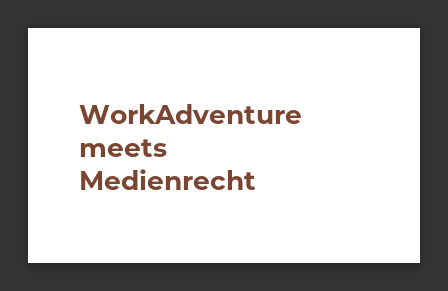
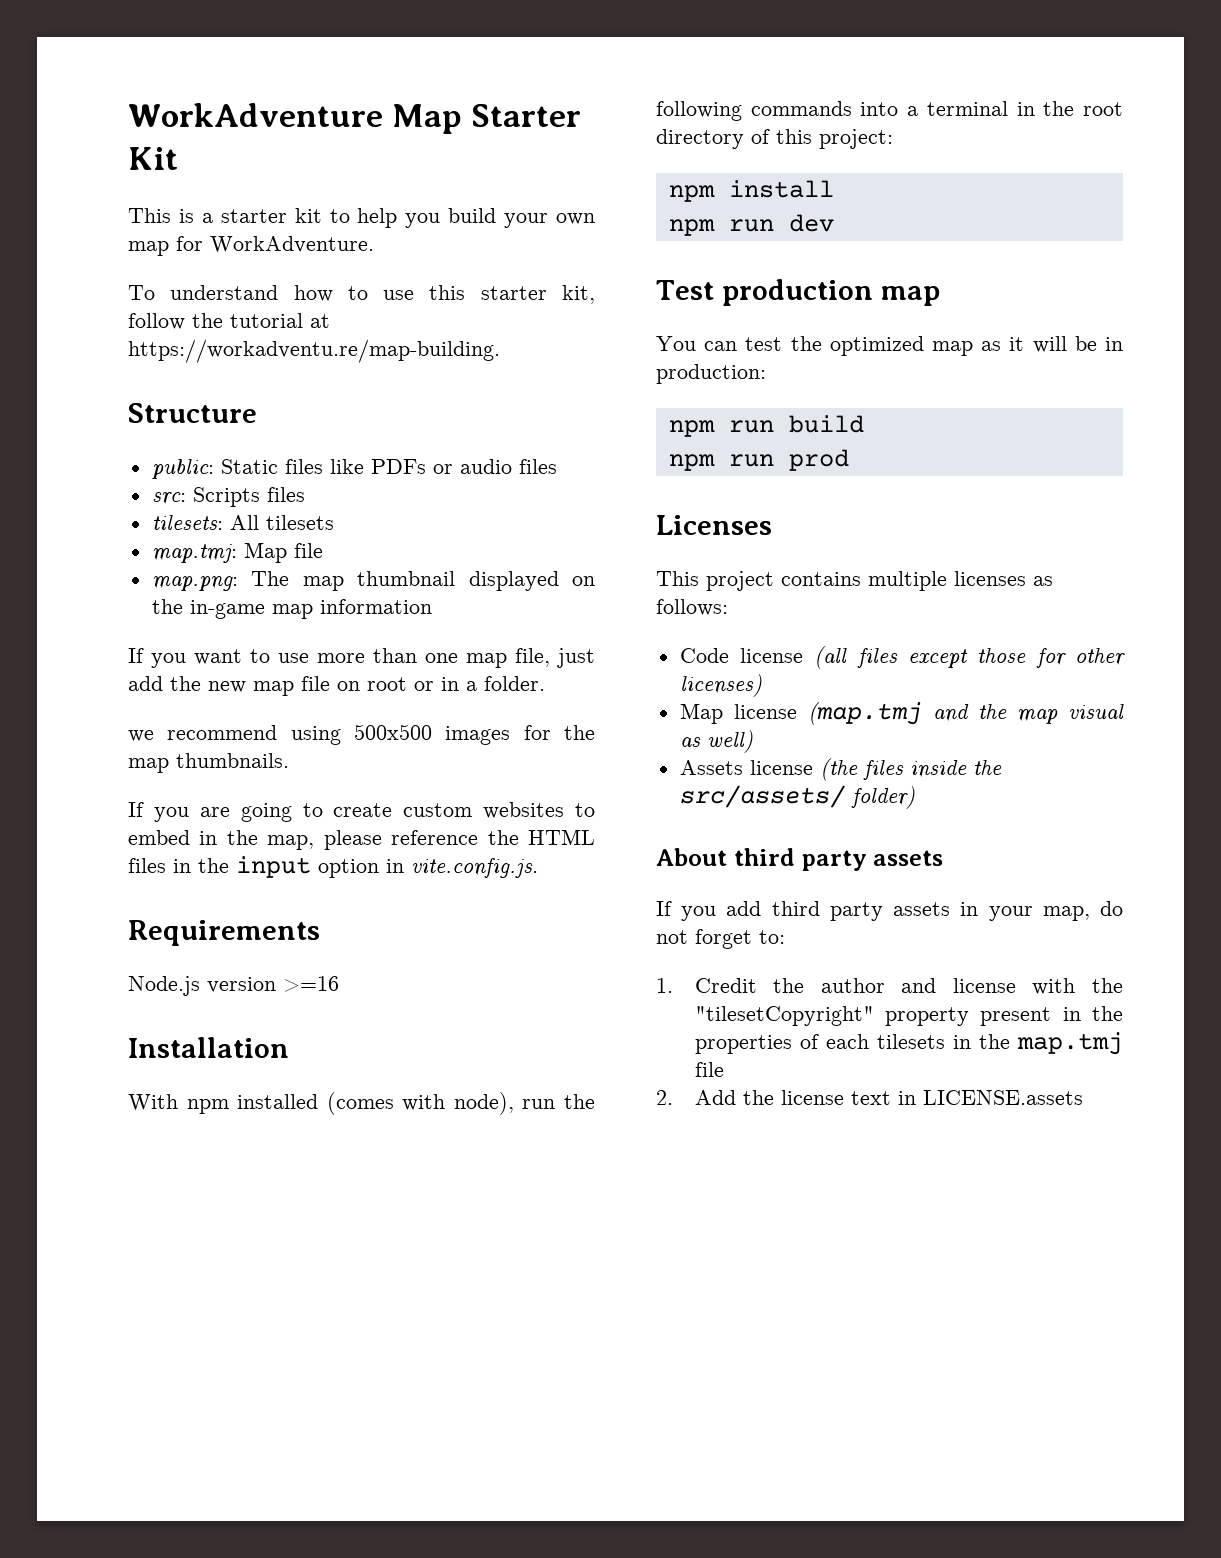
[79,139,167,157] [79,169,256,190] meets Medienrecht -> [392,104,582,134] [128,147,178,170] [128,208,595,228] [128,236,374,256] [128,285,595,304] [128,313,330,330] [128,339,500,363] [128,403,257,423] [151,459,557,479] [151,487,305,507] [151,515,334,531] [151,542,323,563] [151,571,595,591] [151,599,432,619] [128,648,595,668] [128,676,545,696] [128,724,595,745] [128,753,289,773] [128,802,595,822] [128,829,595,850] [128,856,538,878] [128,920,320,946] [128,976,339,996] [128,1037,289,1058] [128,1092,595,1115] [656,101,1123,121] [656,129,893,149] [668,180,834,202] [668,214,834,236] [656,279,940,306] [656,336,1123,356] [656,364,766,384] [668,415,864,437] [668,449,849,471] [656,515,772,535] [656,571,1053,591] [656,599,728,616] [679,646,1125,669] [679,674,762,697] [679,702,1124,725] [679,730,753,753] [679,758,1002,781] [679,785,915,809] [656,848,944,871] [656,901,1123,921] [656,929,785,949] [656,978,1123,995] [694,1006,1123,1026] [694,1032,1123,1055] [694,1062,724,1077] [656,1090,1083,1105] Map Starter Kit // This is a starter kit to help you build your own map for WorkAdventure. // To understand how to use this starter kit, follow the tutorial at https://workadventu.re/map-building. // Structure // public: Static files like PDFs or audio files // src: Scripts files // tilesets: All tilesets // map.tmj: Map file // map.png: The map thumbnail displayed on the in-game map information // If you want to use more than one map file, just add the new map file on root or in a folder. // we recommend using 500x500 images for the map thumbnails. // If you are going to create custom websites to embed in the map, please reference the HTML files in the input option in vite.config.js. // Requirements // Node.js version >=16 // Installation // With npm installed (comes with node), run the following commands into a terminal in the root directory of this project: // npm install // npm run dev // Test production map // You can test the optimized map as it will be in production: // npm run build // npm run prod // Licenses // This project contains multiple licenses as follows: // Code license (all files except those for other licenses) // Map license (map.tmj and the map visual as well) // Assets license (the files inside the src/assets/ folder) // About third party assets // If you add third party assets in your map, do not forget to: // 1. Credit the author and license with the "tilesetCopyright" property present in the properties of each tilesets in the map.tmj file // 2. Add the license text in LICENSE.assets

